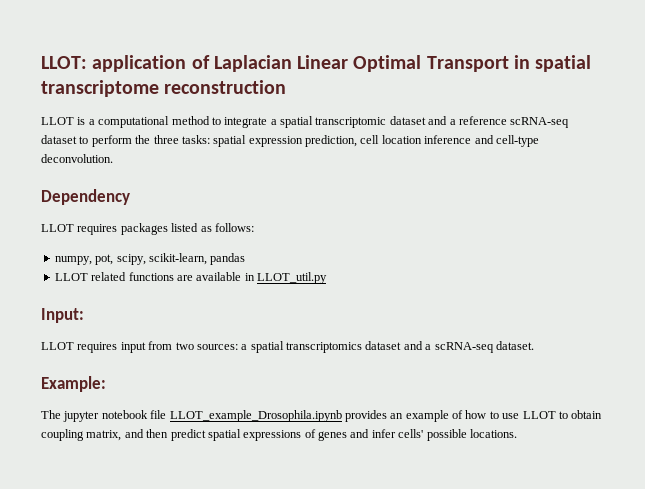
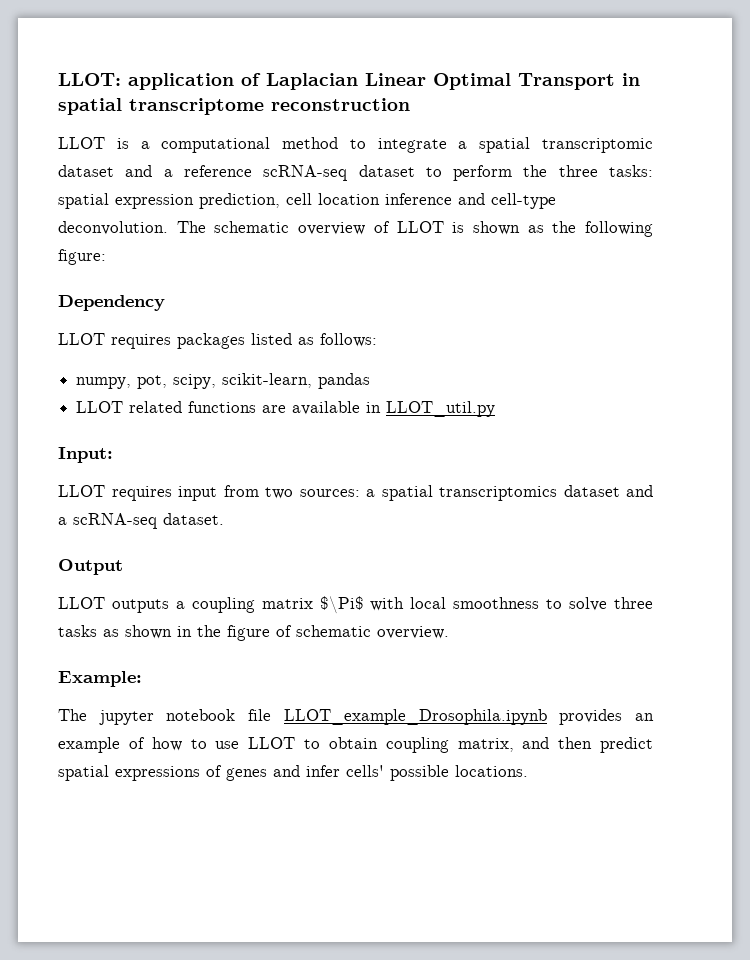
(113, 158) none -> [176,221,653,237] [58,249,106,265] The schematic overview of LLOT is shown as the following figure:
(534, 345) none -> [58,559,123,575] [58,596,654,614] [58,625,449,641] // Output // LLOT outputs a coupling matrix $\Pi$ with local smoothness to solve three tasks as shown in the figure of schematic overview.

